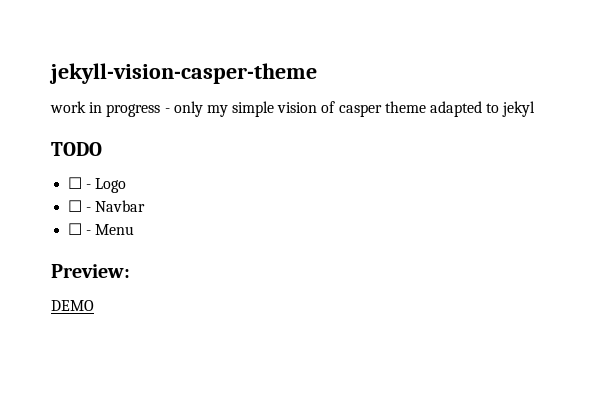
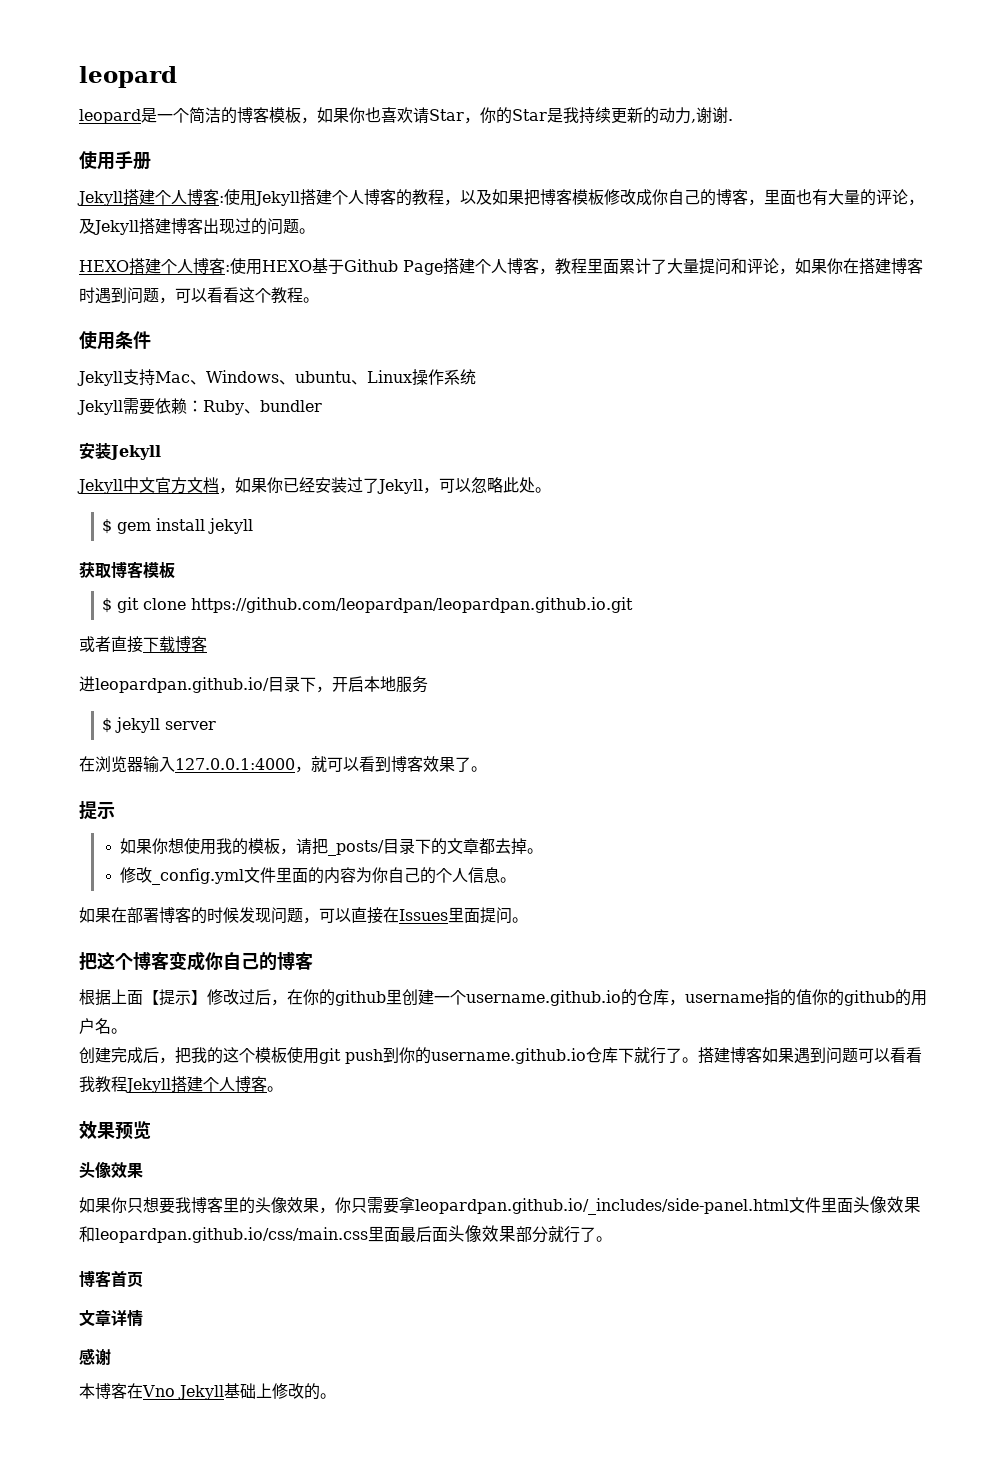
[49,63,317,84] [50,101,536,117] [51,142,102,156] [68,177,127,193] [68,200,146,212] [68,223,135,235] [51,264,130,278] [51,300,94,311] jekyll-vision-casper-theme // work in progress - only my simple vision of casper theme adapted to jekyl // TODO // ☐ - Logo // ☐ - Navbar // ☐ - Menu // Preview: // DEMO -> [79,66,177,88] [79,107,733,124] [79,151,151,170] [77,189,924,206] [79,218,315,235] [79,258,923,275] [79,287,319,304] [79,331,151,350] [77,369,476,386] [77,398,322,415] [79,442,161,460] [77,477,551,494] [102,518,254,534] [79,561,175,579] [102,597,634,613] [79,636,207,653] [79,676,428,693] [102,717,217,733] [79,756,487,773] [79,800,115,820] [119,838,543,856] [119,867,516,885] [79,907,528,924] [79,951,313,971] [79,989,927,1006] [79,1018,127,1034] [79,1047,922,1064] [79,1076,283,1093] [79,1120,151,1140] [79,1162,143,1179] [79,1196,921,1215] [79,1225,612,1243] [79,1270,143,1288] [79,1309,143,1327] [79,1348,111,1365] [79,1383,336,1400] leopard // leopard是一个简洁的博客模板，如果你也喜欢请Star，你的Star是我持续更新的动力,谢谢. // 使用手册 // Jekyll搭建个人博客:使用Jekyll搭建个人博客的教程，以及如果把博客模板修改成你自己的博客，里面也有大量的评论，及Jekyll搭建博客出现过的问题。 // HEXO搭建个人博客:使用HEXO基于Github Page搭建个人博客，教程里面累计了大量提问和评论，如果你在搭建博客时遇到问题，可以看看这个教程。 // 使用条件 // Jekyll支持Mac、Windows、ubuntu、Linux操作系统 // Jekyll需要依赖：Ruby、bundler // 安装Jekyll // Jekyll中文官方文档，如果你已经安装过了Jekyll，可以忽略此处。 // $ gem install jekyll // 获取博客模板 // $ git clone https://github.com/leopardpan/leopardpan.github.io.git // 或者直接下载博客 // 进leopardpan.github.io/目录下，开启本地服务 // $ jekyll server // 在浏览器输入127.0.0.1:4000，就可以看到博客效果了。 // 提示 // 如果你想使用我的模板，请把_posts/目录下的文章都去掉。 // 修改_config.yml文件里面的内容为你自己的个人信息。 // 如果在部署博客的时候发现问题，可以直接在Issues里面提问。 // 把这个博客变成你自己的博客 // 根据上面【提示】修改过后，在你的github里创建一个username.github.io的仓库，username指的值你的github的用户名。 // 创建完成后，把我的这个模板使用git push到你的username.github.io仓库下就行了。搭建博客如果遇到问题可以看看我教程Jekyll搭建个人博客。 // 效果预览 // 头像效果 // 如果你只想要我博客里的头像效果，你只需要拿leopardpan.github.io/_includes/side-panel.html文件里面头像效果和leopardpan.github.io/css/main.css里面最后面头像效果部分就行了。 // 博客首页 // 文章详情 // 感谢 // 本博客在Vno Jekyll基础上修改的。

